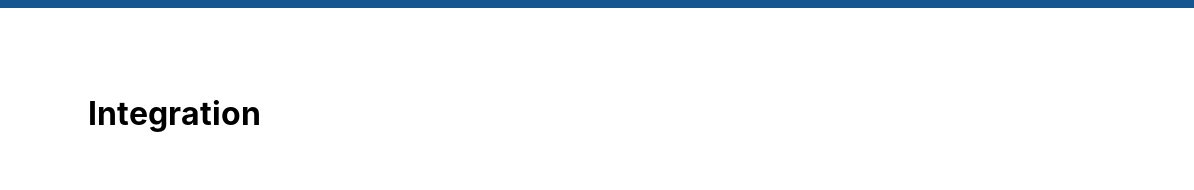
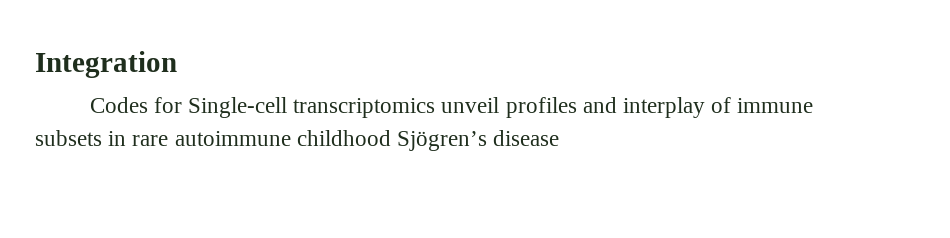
(261, 116) none -> [89,97,814,118] [35,130,560,151] // Codes for Single-cell transcriptomics unveil profiles and interplay of immune subsets in rare autoimmune childhood Sjögren’s disease

